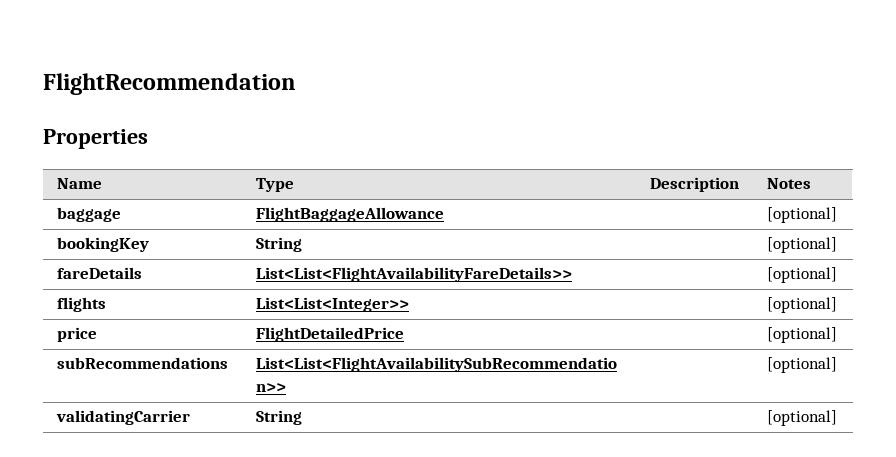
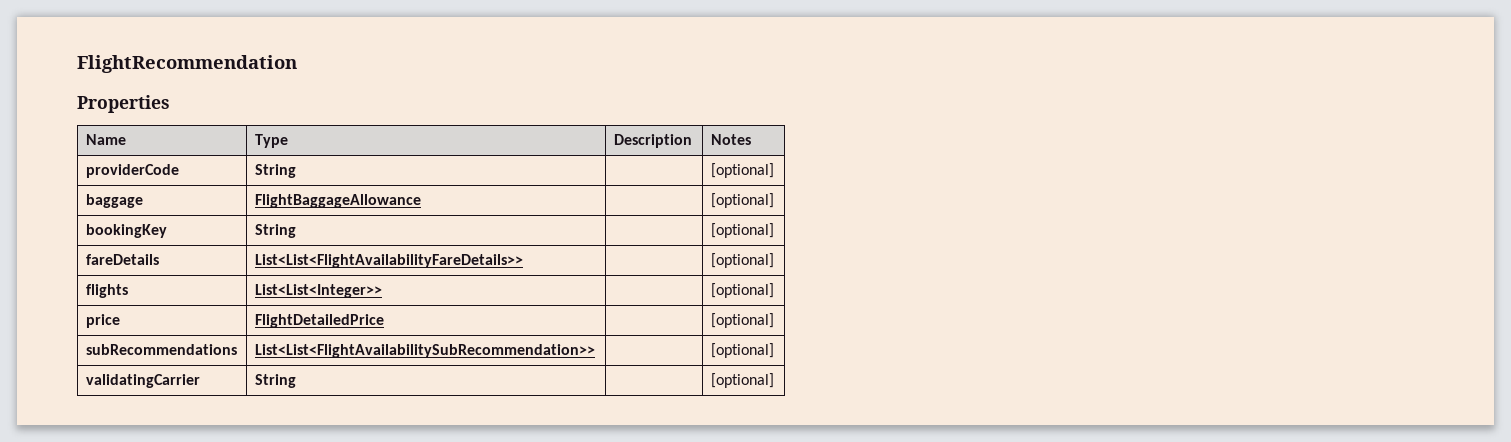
(811, 183) none -> [85,164,179,178] [254,164,296,178] [710,163,774,178] // providerCode | String | | [optional]

